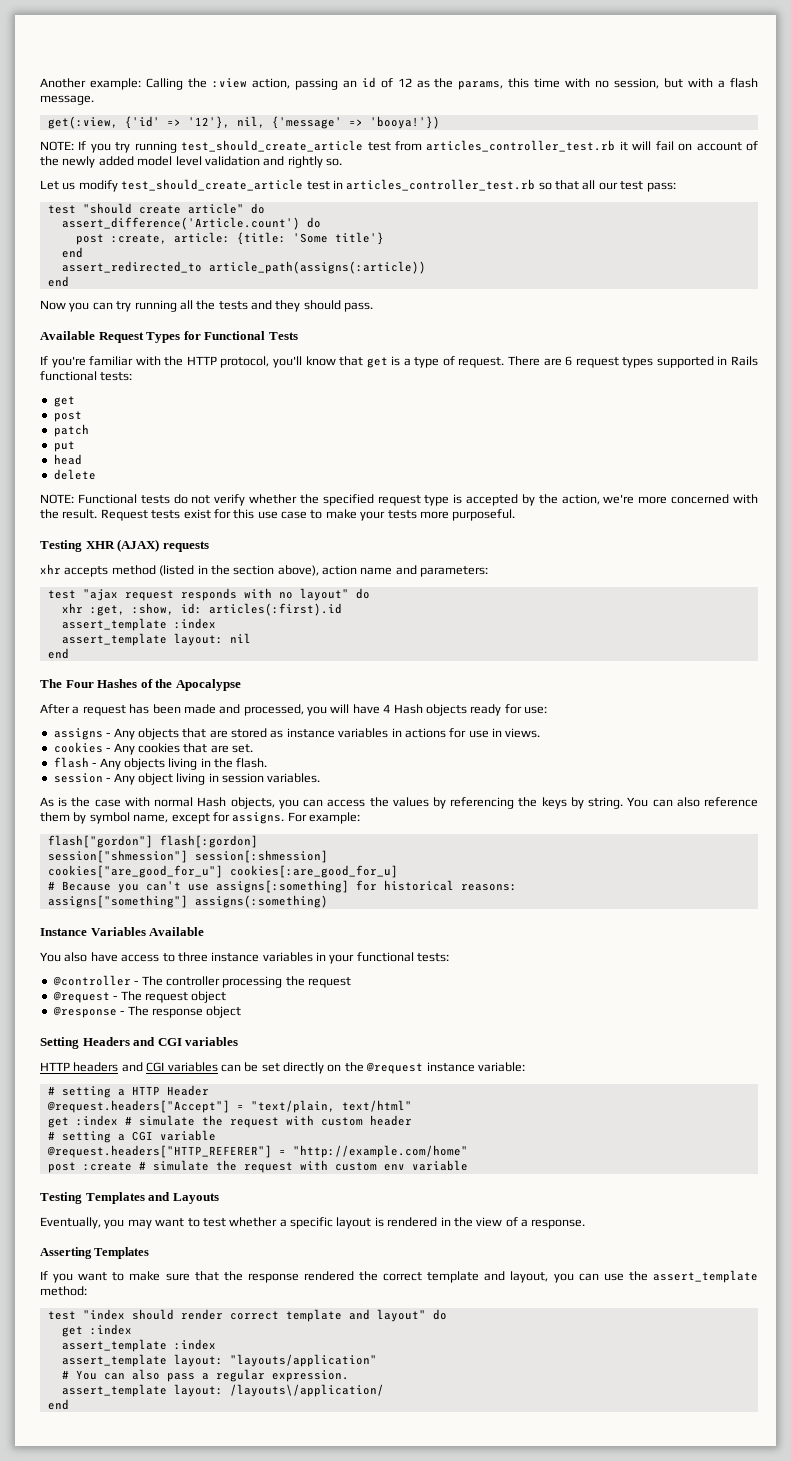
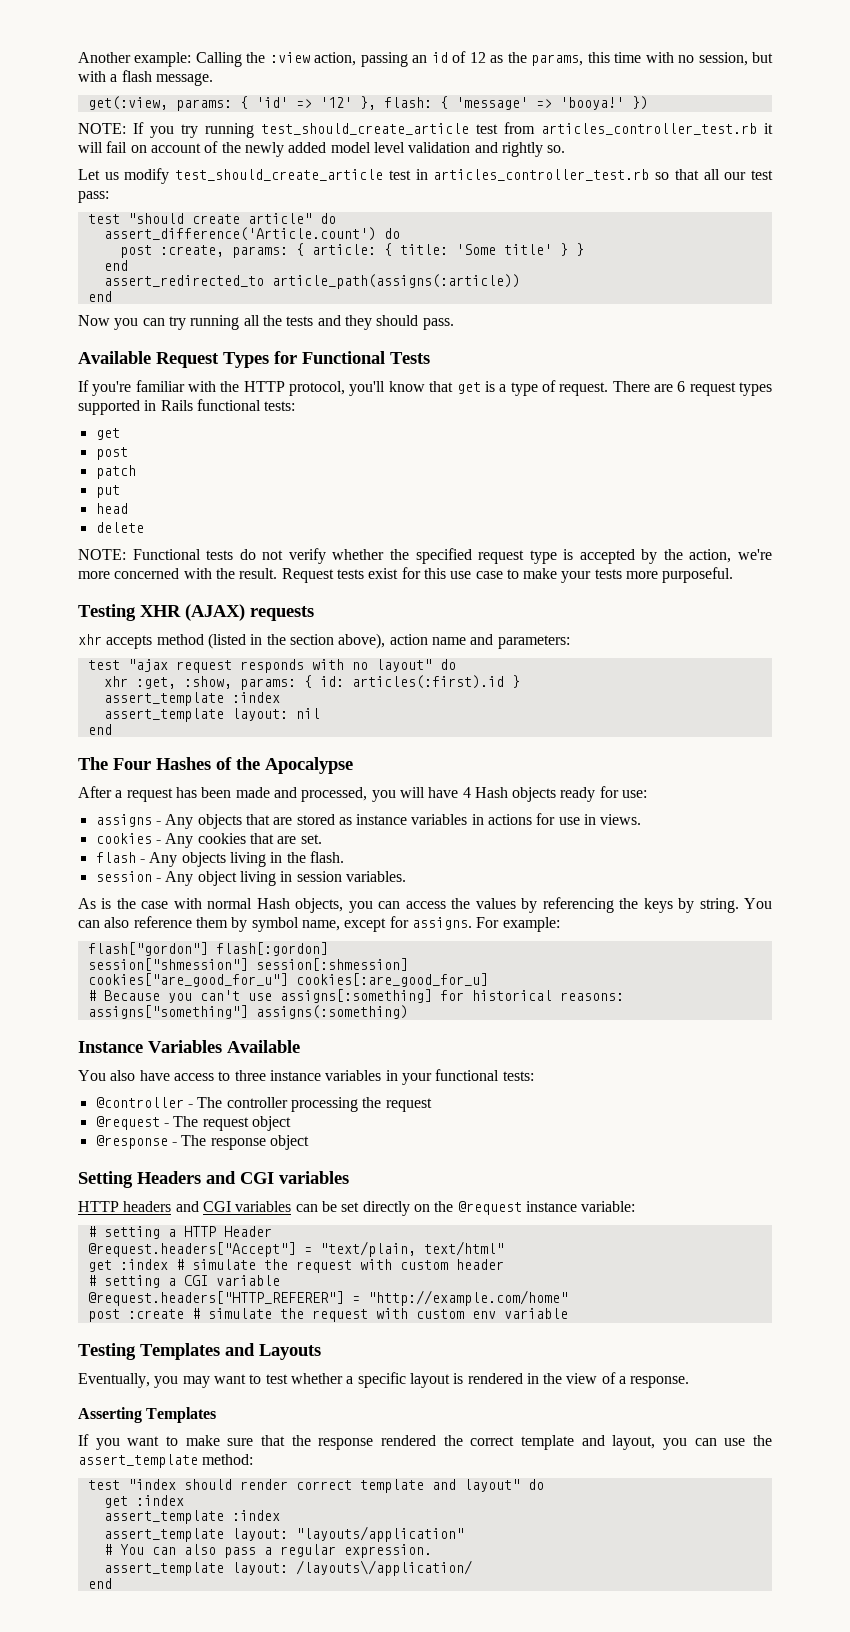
[124,116,440,129] {'id' => '12'}, nil, {'message' => 'booya!'}) -> [175,96,648,111] params: { 'id' => '12' }, flash: { 'message' => 'booya!' })
[173,232,384,245] article: {title: 'Some title'} -> [231,243,584,258] params: { article: { title: 'Some title' } }
(174, 609) none -> [239,675,312,690] params: {
(342, 609) none -> [511,675,520,688] }

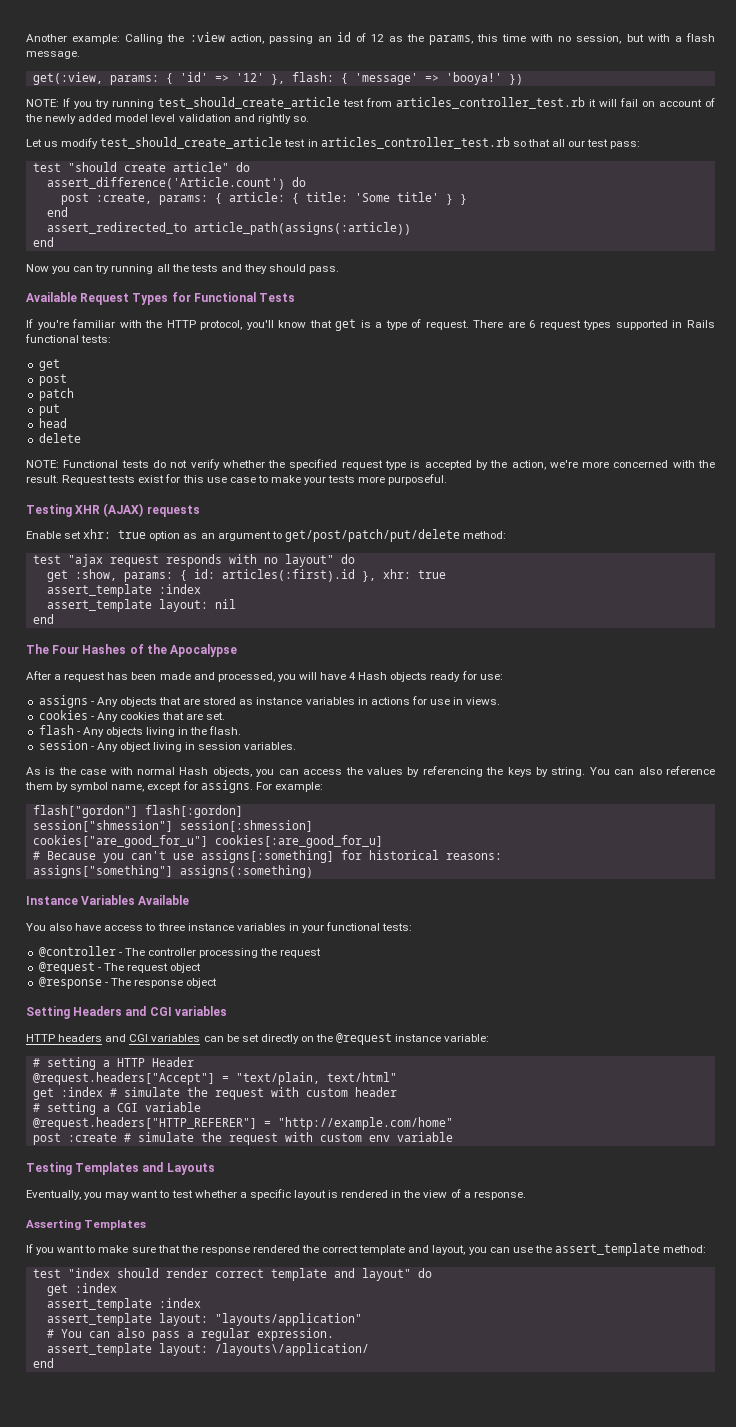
[78,633,570,649] xhr accepts method (listed in the section above), action name and parameters: -> [26,529,506,542] Enable set xhr: true option as an argument to get/post/patch/put/delete method:
[103,676,176,689] xhr :get, -> [46,570,68,582] get
[511,675,520,688] } -> [361,569,446,582] }, xhr: true

